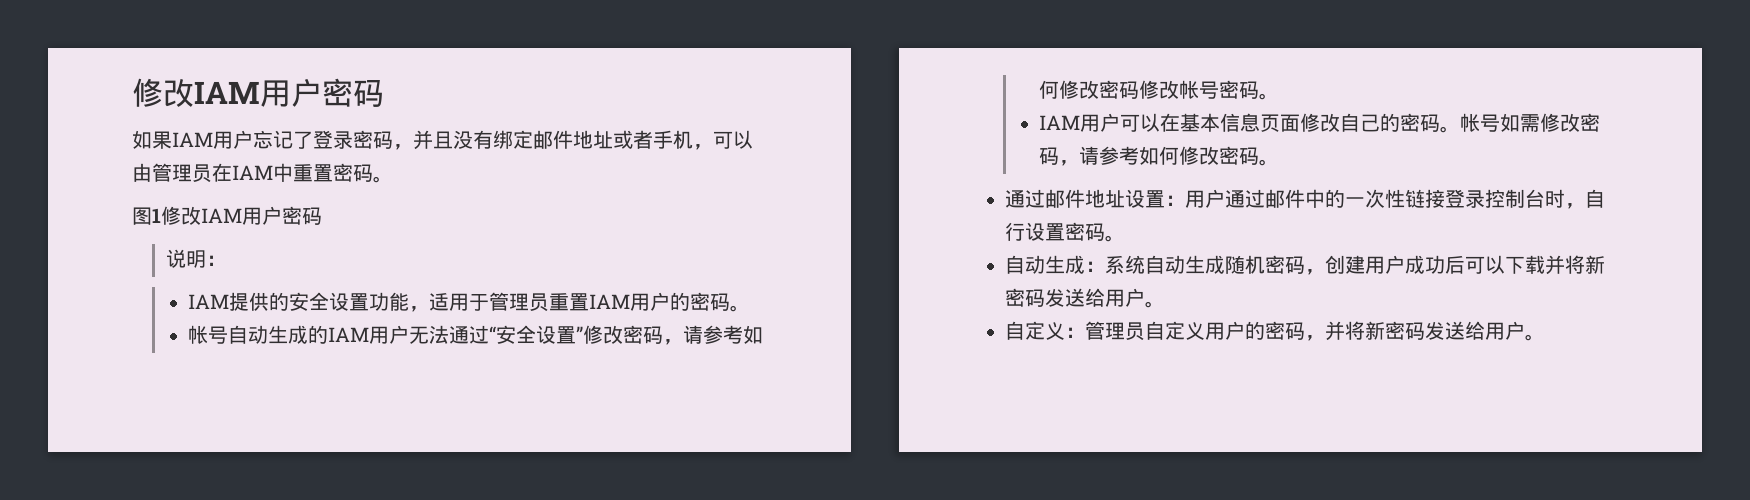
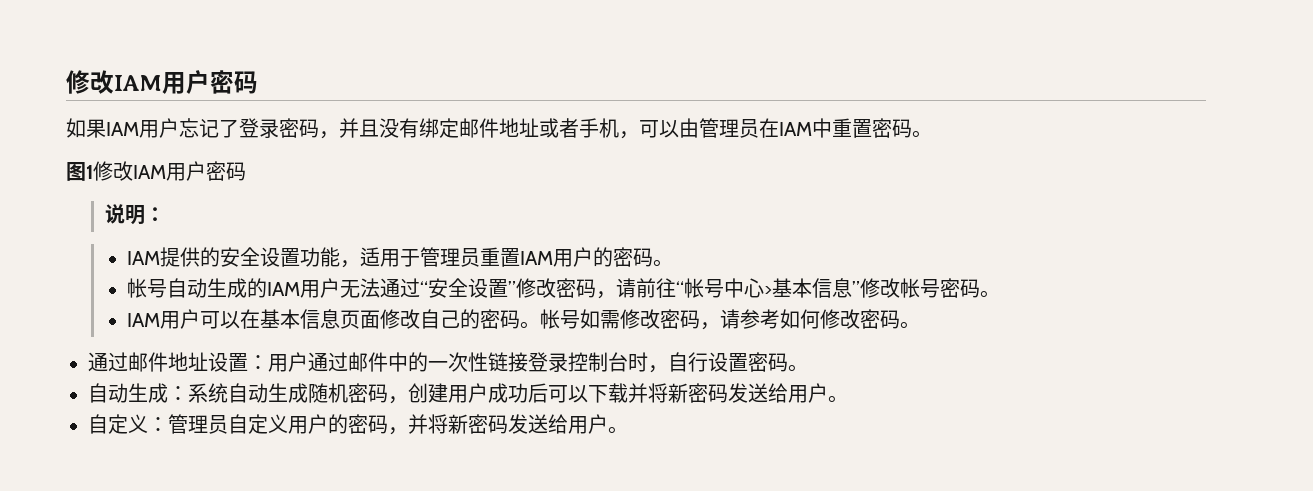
[702,325,763,344] [1038,80,1139,99] 参考如何修改密码 -> [636,278,861,298] 前往“帐号中心>基本信息”

